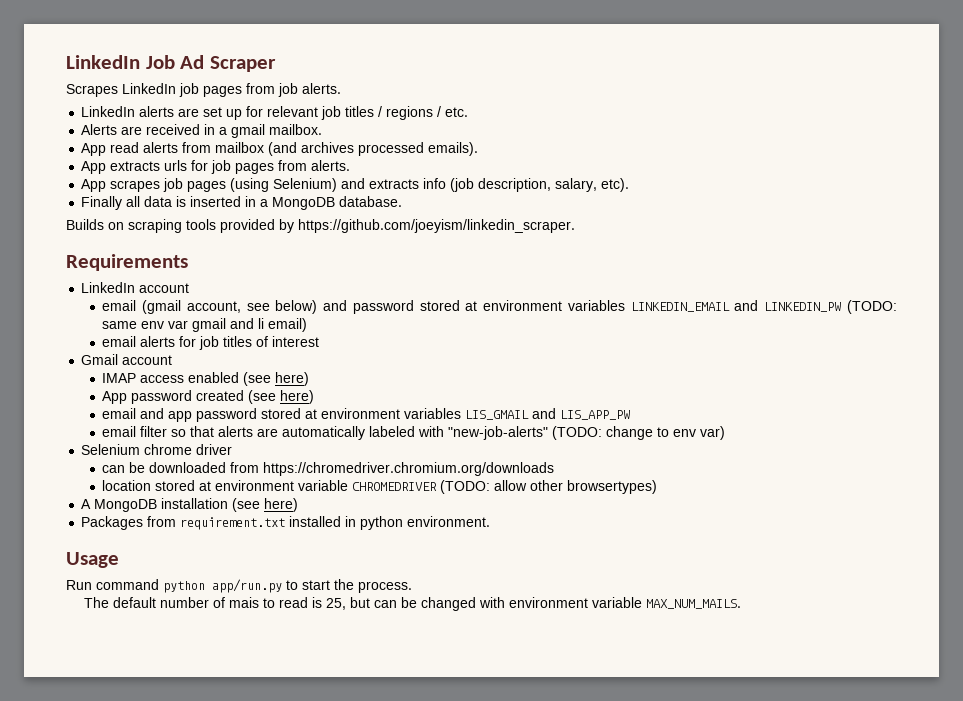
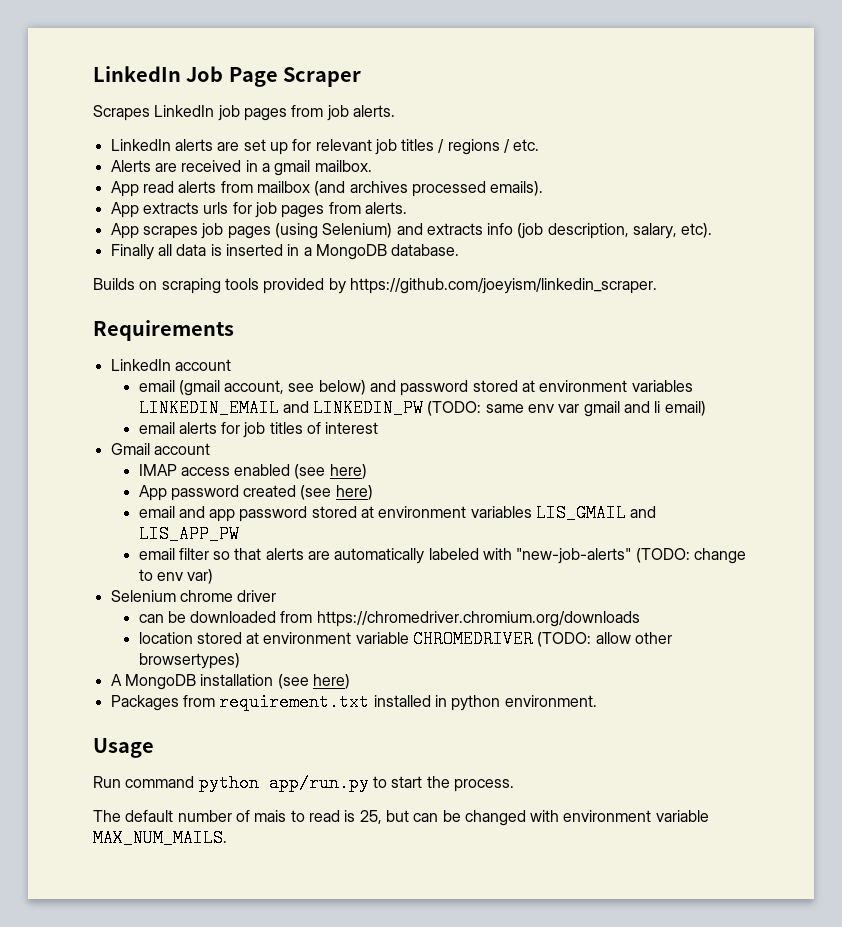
[180,55,205,69] Ad -> [228,67,278,87] Page

